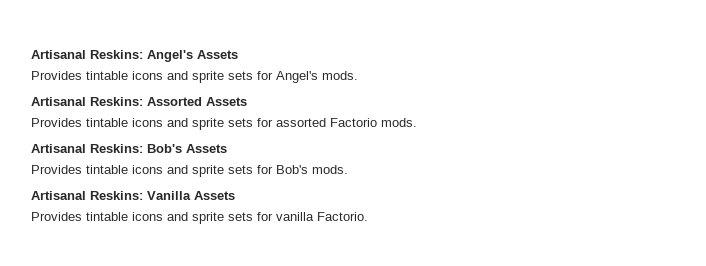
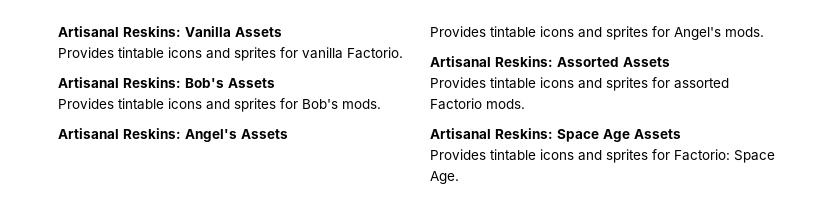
[31,50,143,59] Artisanal Reskins: -> [58,26,282,37] [58,47,403,61] [58,77,275,88] [58,98,381,112] [58,128,181,139] Artisanal Reskins: Vanilla Assets // Provides tintable icons and sprites for vanilla Factorio. // Artisanal Reskins: Bob's Assets // Provides tintable icons and sprites for Bob's mods. // Artisanal Reskins:
[192,71,253,83] sprite sets -> [606,26,648,40] sprites
[192,118,253,130] sprite sets -> [606,77,648,91] sprites
[147,144,227,153] [31,165,348,177] [31,191,235,200] [31,212,368,224] Bob's Assets // Provides tintable icons and sprite sets for Bob's mods. // Artisanal Reskins: Vanilla Assets // Provides tintable icons and sprite sets for vanilla Factorio. -> [557,129,681,142] [430,149,775,163] [430,171,459,184] Space Age Assets // Provides tintable icons and sprites for Factorio: Space Age.

